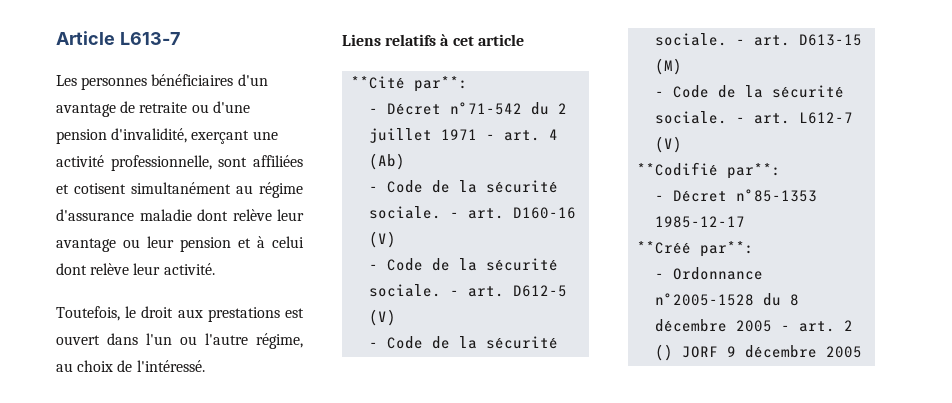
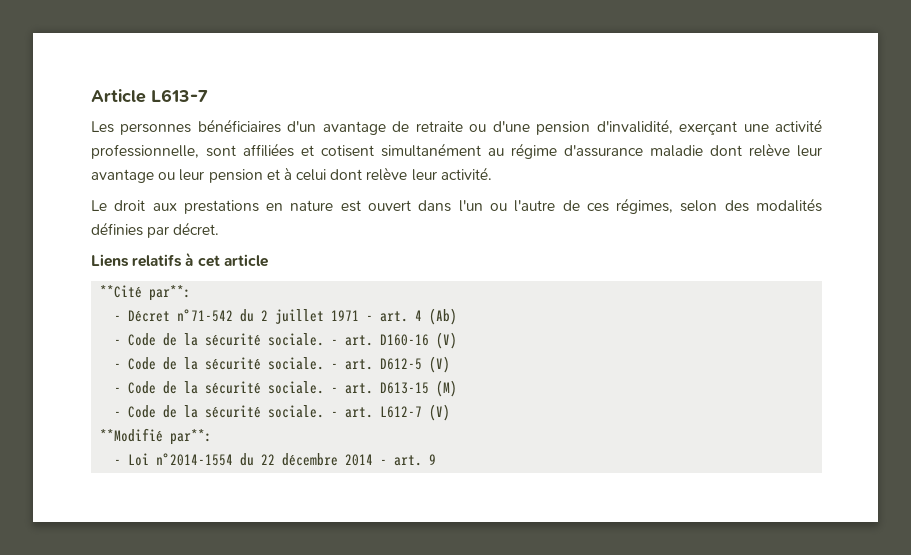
[56,306,137,321] Toutefois, le -> [91,200,107,211] Le
(280, 314) none -> [266,200,334,211] en nature
[256,333,303,349] [56,360,205,372] régime, au choix de l'intéressé. -> [562,198,822,214] [91,222,220,238] de ces régimes, selon des modalités définies par décret.
[637,162,782,179] [655,189,818,202] [655,216,746,228] [637,241,755,257] [655,267,764,280] [655,293,800,306] [655,319,854,332] [655,344,863,361] **Codifié par**: // - Décret n°85-1353 1985-12-17 // **Créé par**: // - Ordonnance n°2005-1528 du 8 décembre 2005 - art. 2 () JORF 9 décembre 2005 -> [100,428,213,445] [114,453,437,466] **Modifié par**: // - Loi n°2014-1554 du 22 décembre 2014 - art. 9

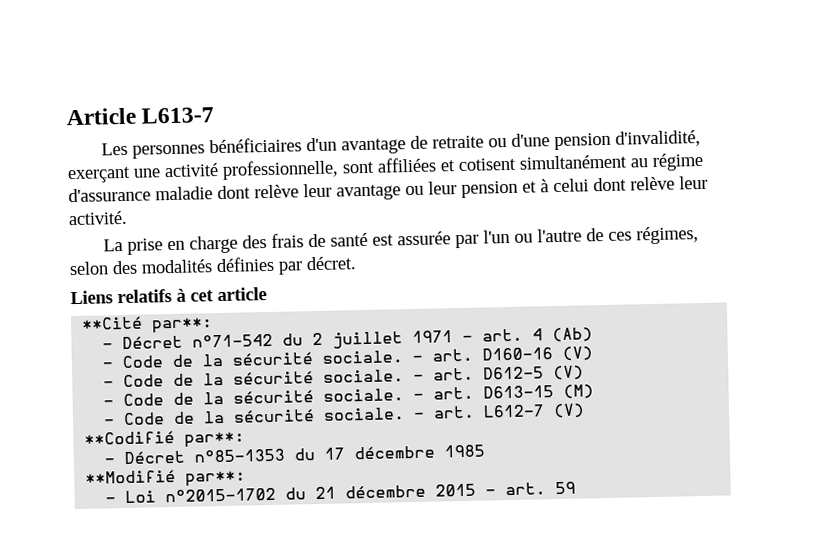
[91,200,452,214] Le droit aux prestations en nature est ouvert dans -> [102,231,479,255] La prise en charge des frais de santé est assurée par
(451, 412) none -> [84,430,246,448] [104,444,486,465] // **Codifié par**: // - Décret n°85-1353 du 17 décembre 1985
[156,453,437,466] n°2014-1554 du 22 décembre 2014 - art. 9 -> [165,481,577,503] n°2015-1702 du 21 décembre 2015 - art. 59

